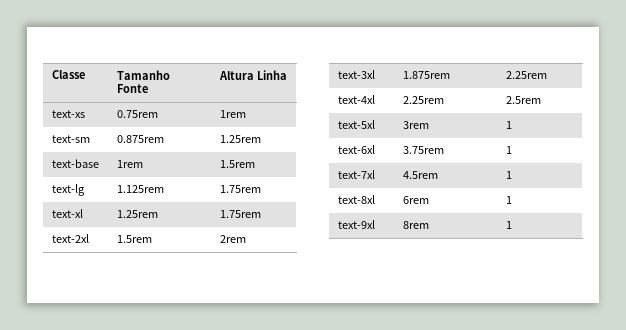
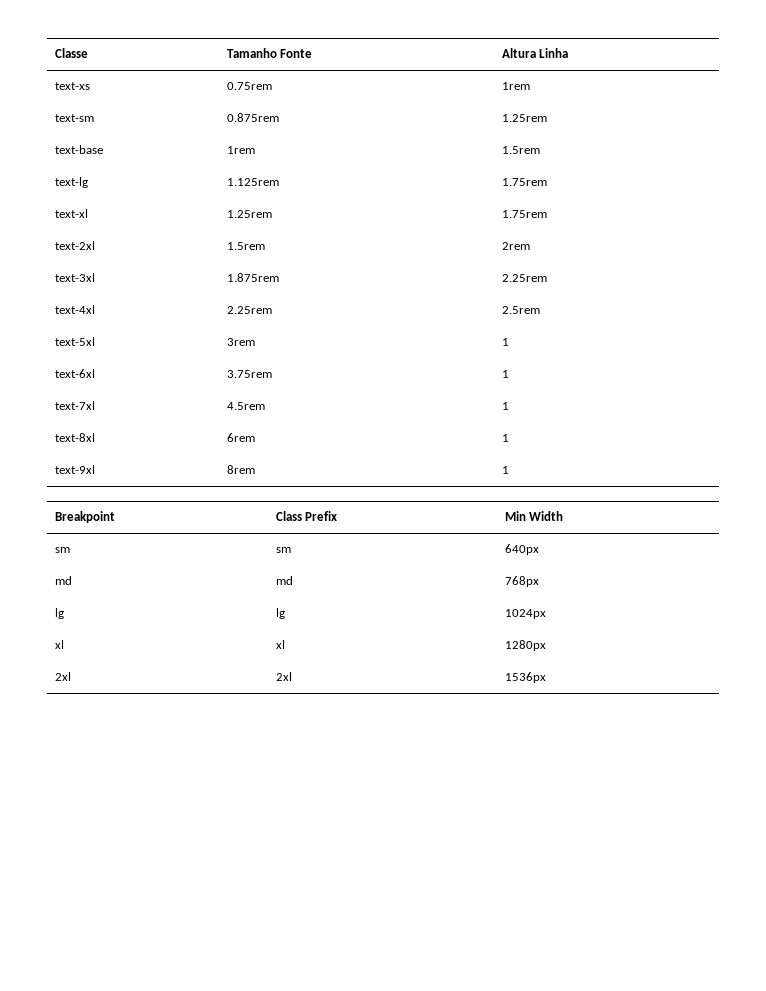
(512, 225) none -> [54,511,115,523] [275,511,338,521] [504,511,564,521] [54,547,70,553] [275,547,291,553] [504,544,539,555] [54,576,72,585] [275,576,293,585] [504,576,539,587] [54,608,64,619] [275,608,285,619] [504,609,546,619] [54,640,64,649] [275,640,285,649] [504,640,546,651] [54,672,71,681] [275,672,292,681] [504,672,546,683] // Breakpoint | Class Prefix | Min Width // sm | sm | 640px // md | md | 768px // lg | lg | 1024px // xl | xl | 1280px // 2xl | 2xl | 1536px

